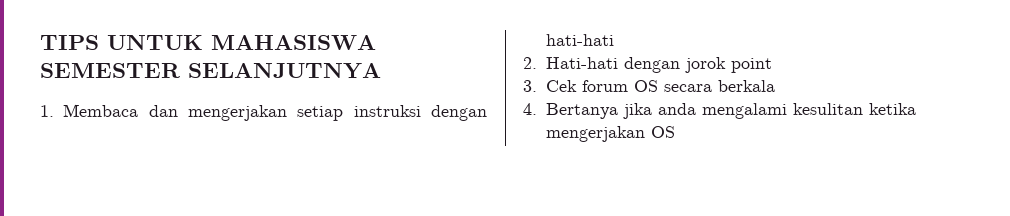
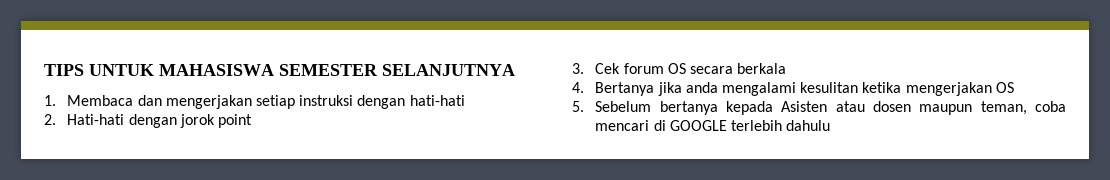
(676, 132) none -> [572,101,1066,115] [595,120,831,131] // 5. Sebelum bertanya kepada Asisten atau dosen maupun teman, coba mencari di GOOGLE terlebih dahulu

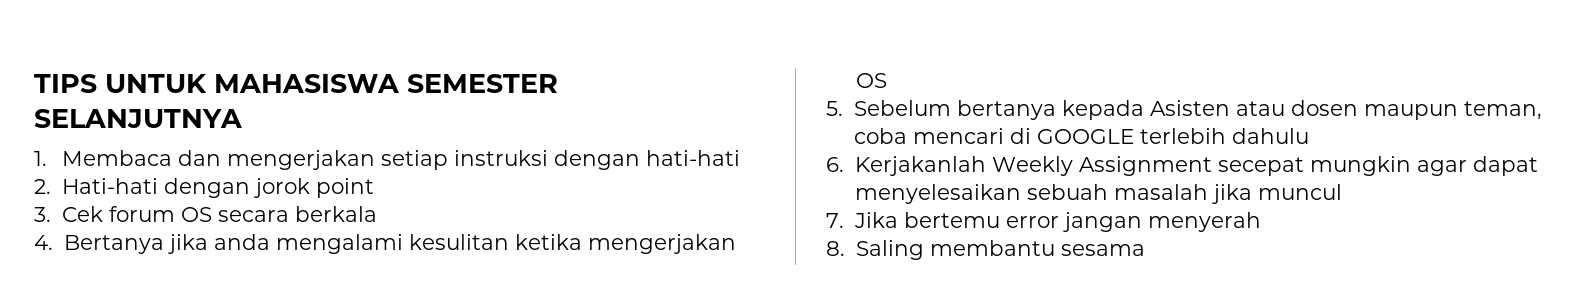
(831, 125) none -> [826,156,1538,176] [854,184,1342,204] [826,212,1261,232] [826,240,1145,260] // 6. Kerjakanlah Weekly Assignment secepat mungkin agar dapat menyelesaikan sebuah masalah jika muncul // 7. Jika bertemu error jangan menyerah // 8. Saling membantu sesama

